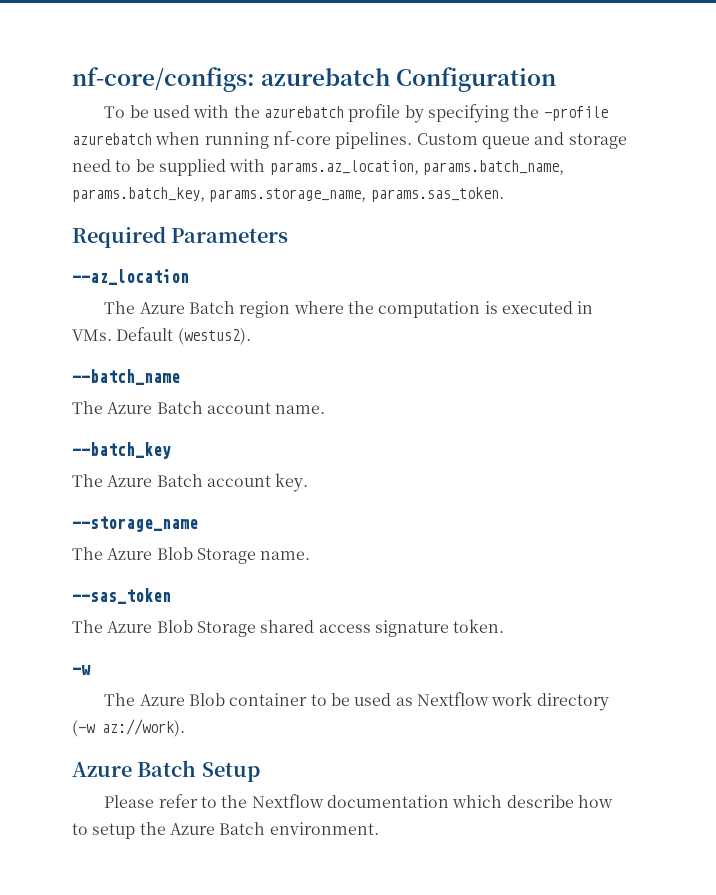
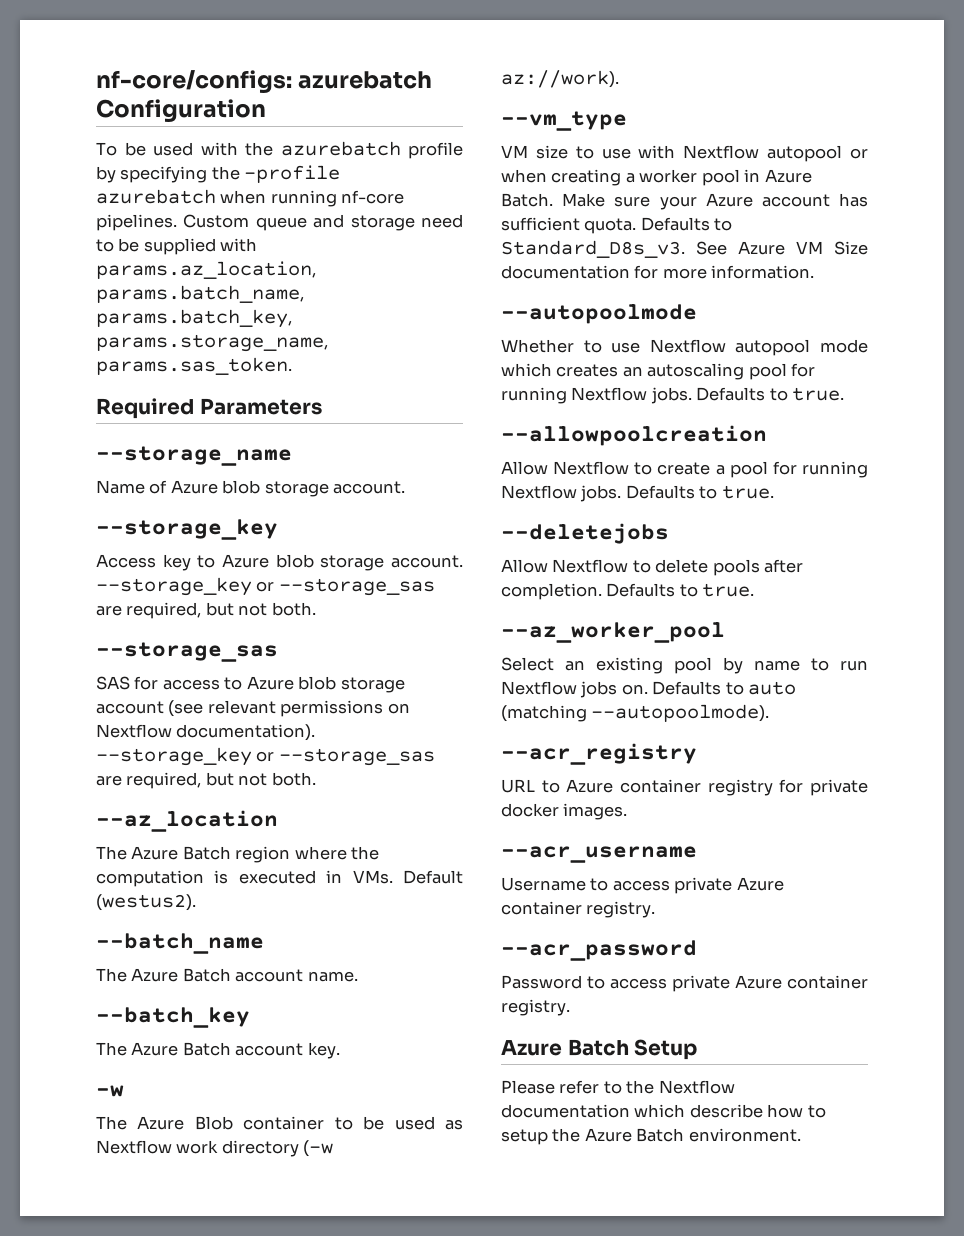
(289, 235) none -> [96,446,292,466] [96,480,406,497] [96,519,278,540] [96,554,463,571] [96,577,435,596] [96,602,316,619] [96,642,278,662] [96,676,405,693] [96,700,410,717] [96,724,316,741] [96,747,435,766] [96,772,316,789] // --storage_name // Name of Azure blob storage account. // --storage_key // Access key to Azure blob storage account. --storage_key or --storage_sas are required, but not both. // --storage_sas // SAS for access to Azure blob storage account (see relevant permissions on Nextflow documentation). --storage_key or --storage_sas are required, but not both.
[72,516,198,532] [72,547,311,564] [72,588,171,604] [72,619,505,637] // --storage_name // The Azure Blob Storage name. // --sas_token // The Azure Blob Storage shared access signature token. -> (340, 1050) none
(185, 728) none -> [501,111,627,131] [501,145,868,162] [501,169,812,186] [501,193,868,210] [501,217,733,234] [501,240,868,258] [501,265,815,279] [501,304,697,324] [501,339,868,356] [501,363,816,380] [501,387,845,404] [501,425,767,446] [501,461,868,478] [501,485,774,502] [501,523,669,544] [501,559,804,576] [501,583,755,600] [501,622,725,643] [501,657,868,674] [501,681,797,698] [501,704,770,722] [501,743,697,765] [501,779,868,796] [501,803,628,820] [501,846,697,863] [501,877,784,894] [501,901,656,918] [501,940,697,961] [501,975,868,992] [501,999,570,1016] // --vm_type // VM size to use with Nextflow autopool or when creating a worker pool in Azure Batch. Make sure your Azure account has sufficient quota. Defaults to Standard_D8s_v3. See Azure VM Size documentation for more information. // --autopoolmode // Whether to use Nextflow autopool mode which creates an autoscaling pool for running Nextflow jobs. Defaults to true. // --allowpoolcreation // Allow Nextflow to create a pool for running Nextflow jobs. Defaults to true. // --deletejobs // Allow Nextflow to delete pools after completion. Defaults to true. // --az_worker_pool // Select an existing pool by name to run Nextflow jobs on. Defaults to auto (matching --autopoolmode). // --acr_registry // URL to Azure container registry for private docker images. // --acr_username // Username to access private Azure container registry. // --acr_password // Password to access private Azure container registry.

